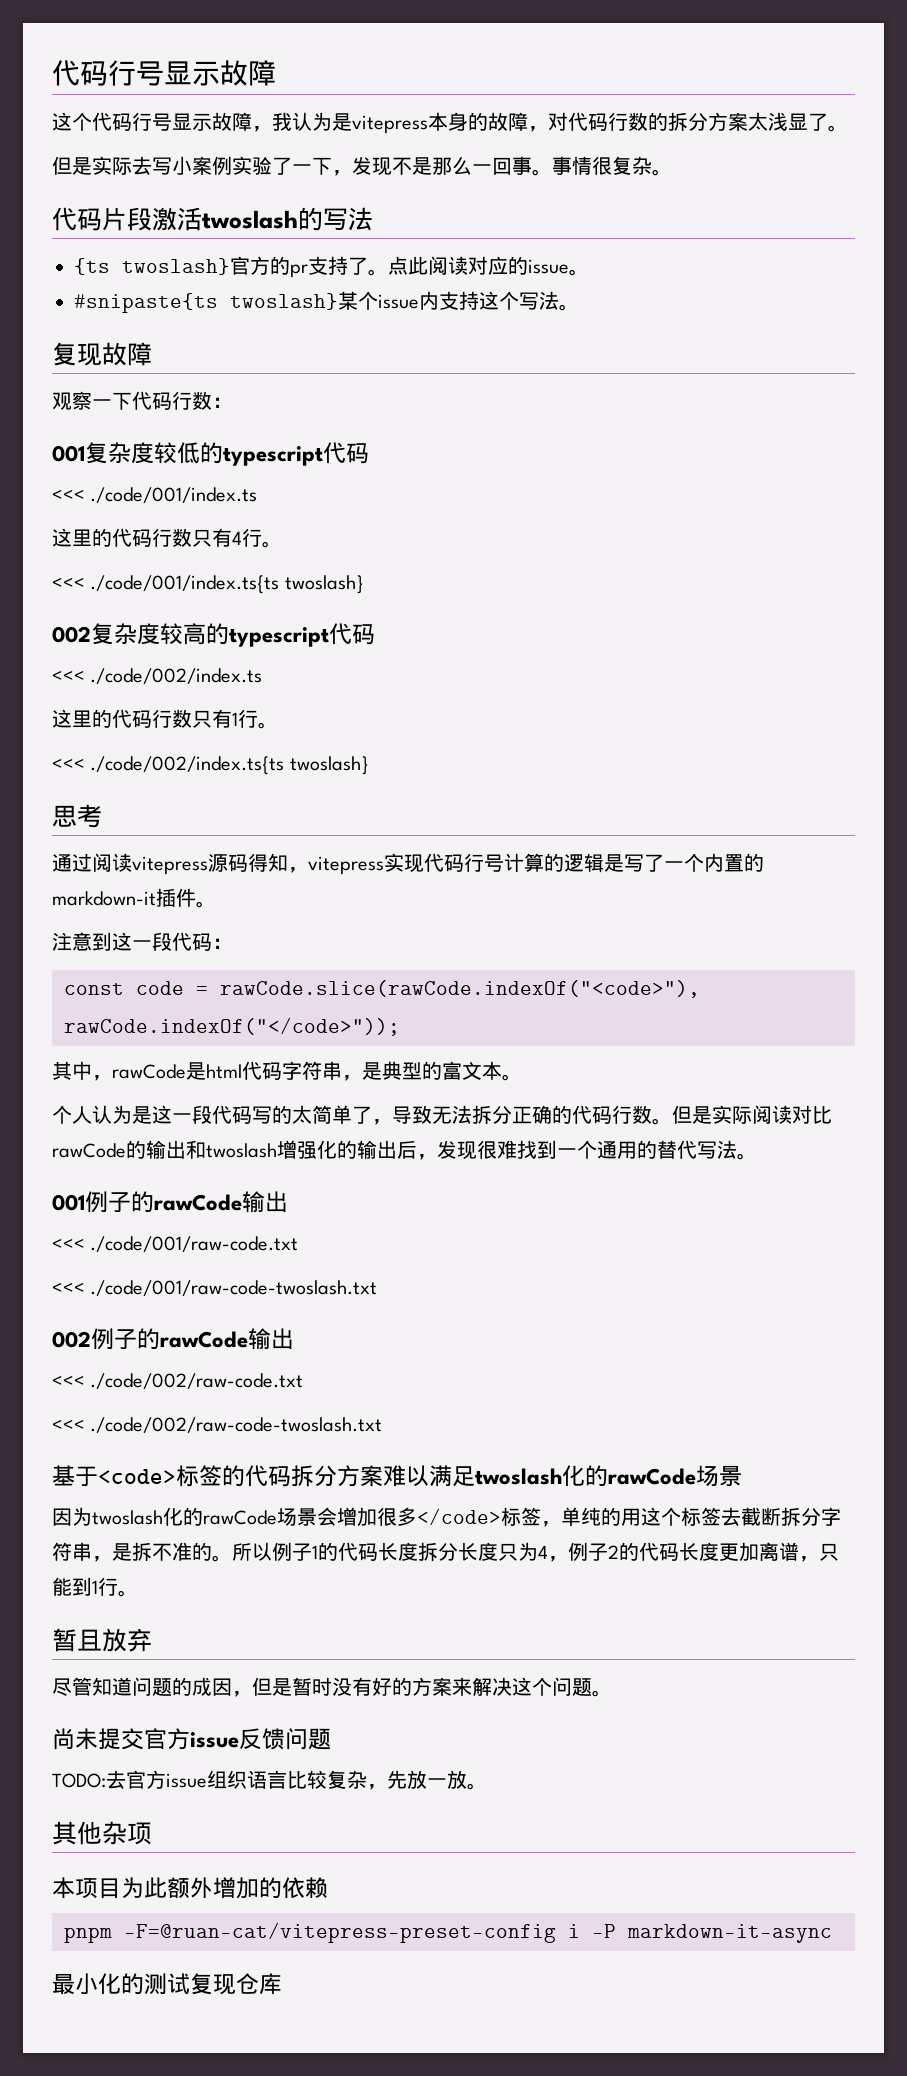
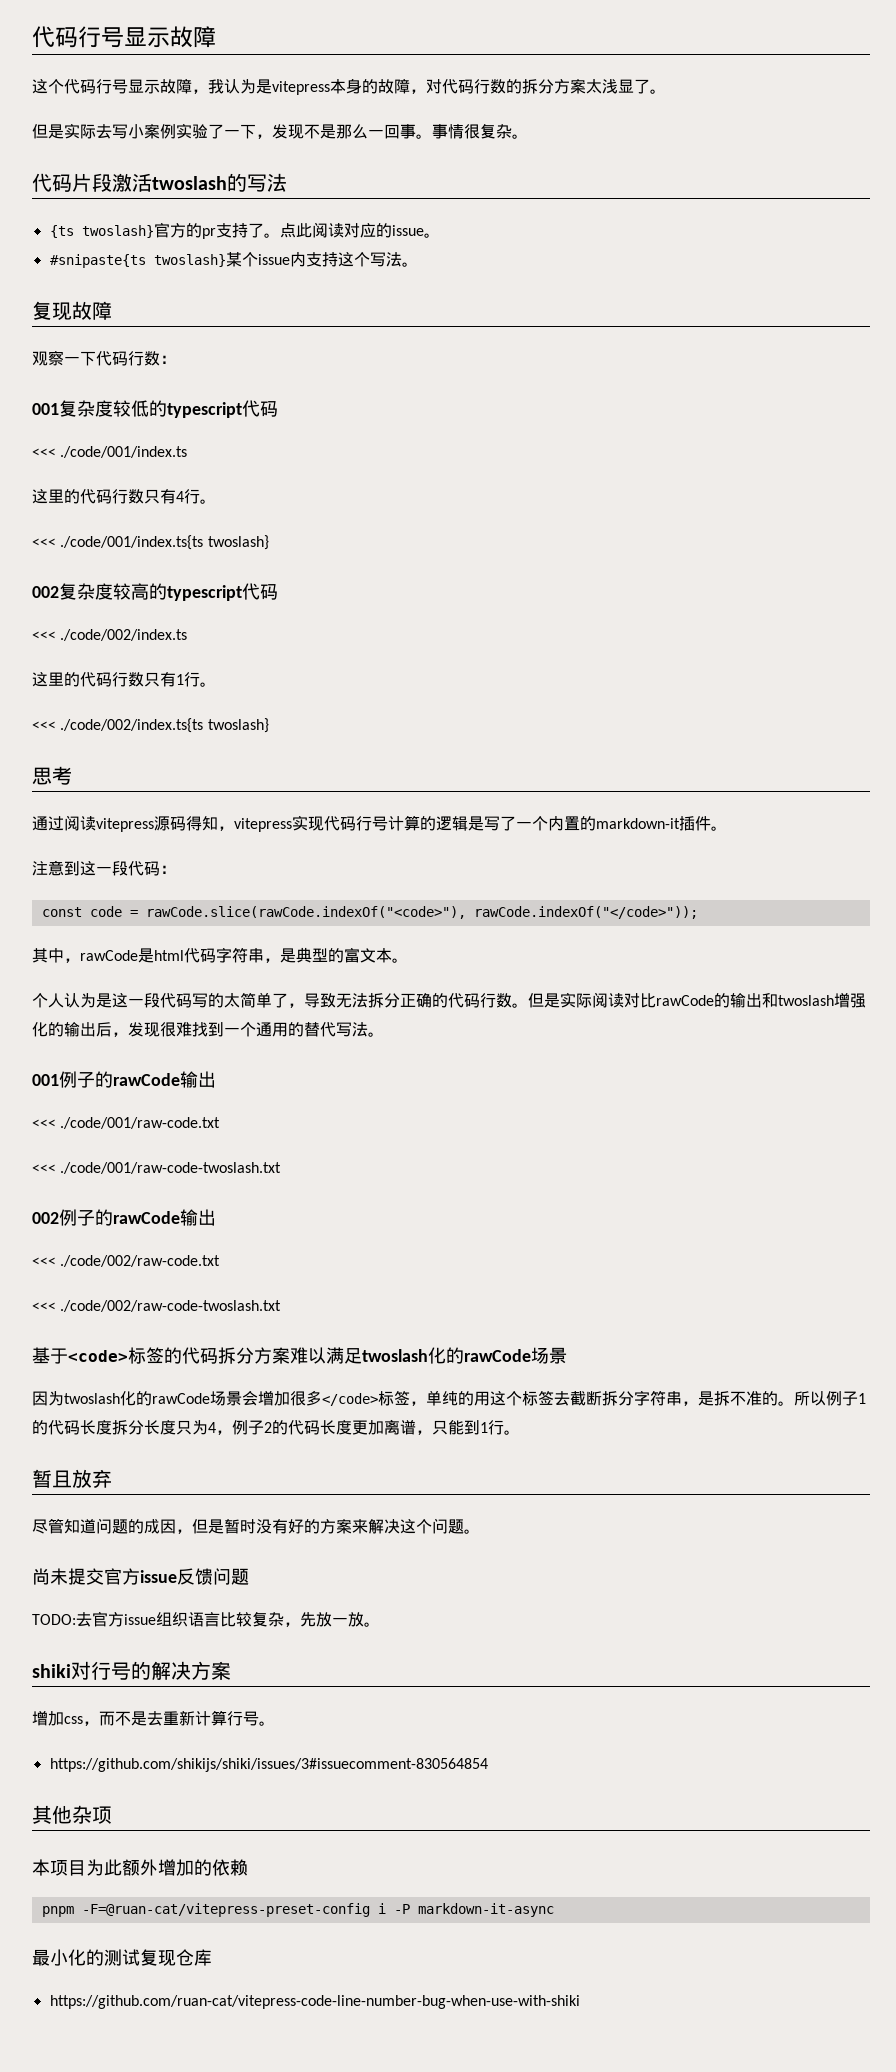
(487, 1786) none -> [32,1661,231,1680] [32,1710,275,1726] [49,1758,488,1772] // shiki对行号的解决方案 // 增加css，而不是去重新计算行号。 // https://github.com/shikijs/shiki/issues/3#issuecomment-830564854
(282, 1984) none -> [49,1995,580,2009] // https://github.com/ruan-cat/vitepress-code-line-number-bug-when-use-with-shiki

